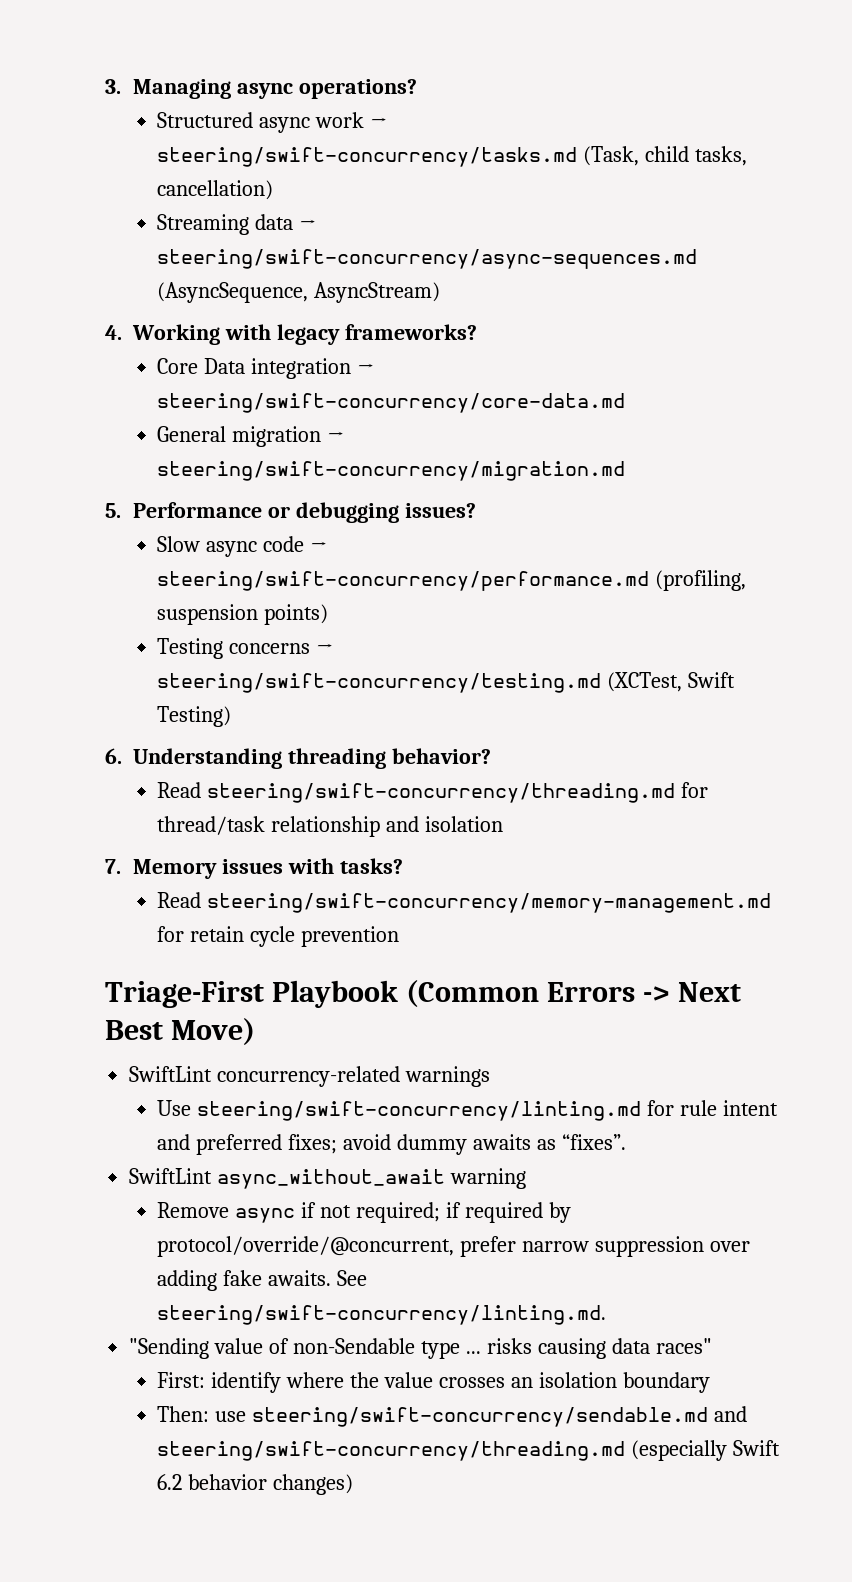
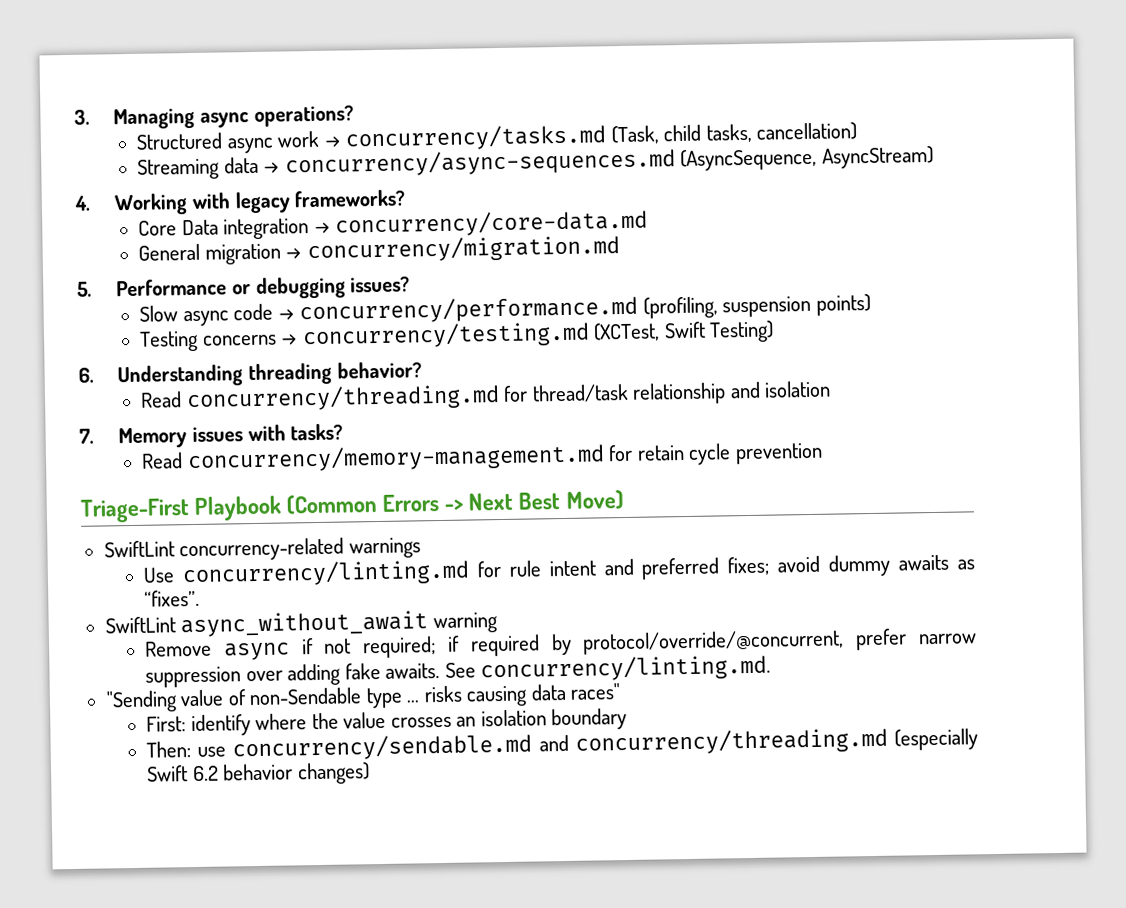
[157,147,578,167] steering/swift-concurrency/tasks.md -> [345,124,608,152] concurrency/tasks.md
[157,249,698,269] steering/swift-concurrency/async-sequences.md -> [284,148,676,178] concurrency/async-sequences.md
[157,393,626,413] steering/swift-concurrency/core-data.md -> [335,209,649,238] concurrency/core-data.md
[157,461,626,481] steering/swift-concurrency/migration.md -> [306,235,620,264] concurrency/migration.md
[157,571,650,591] steering/swift-concurrency/performance.md -> [299,295,639,325] concurrency/performance.md
[157,673,602,693] steering/swift-concurrency/testing.md -> [301,321,590,350] concurrency/testing.md
[207,783,676,803] steering/swift-concurrency/threading.md -> [185,384,500,413] concurrency/threading.md
[207,893,772,913] steering/swift-concurrency/memory-management.md -> [186,443,605,474] concurrency/memory-management.md
[197,1101,642,1121] steering/swift-concurrency/linting.md -> [181,559,470,588] concurrency/linting.md
[157,1305,607,1325] steering/swift-concurrency/linting.md. -> [480,654,772,683] concurrency/linting.md.
[252,1406,748,1427] [157,1441,626,1461] steering/swift-concurrency/sendable.md and steering/swift-concurrency/threading.md -> [232,727,888,762] concurrency/sendable.md and concurrency/threading.md

